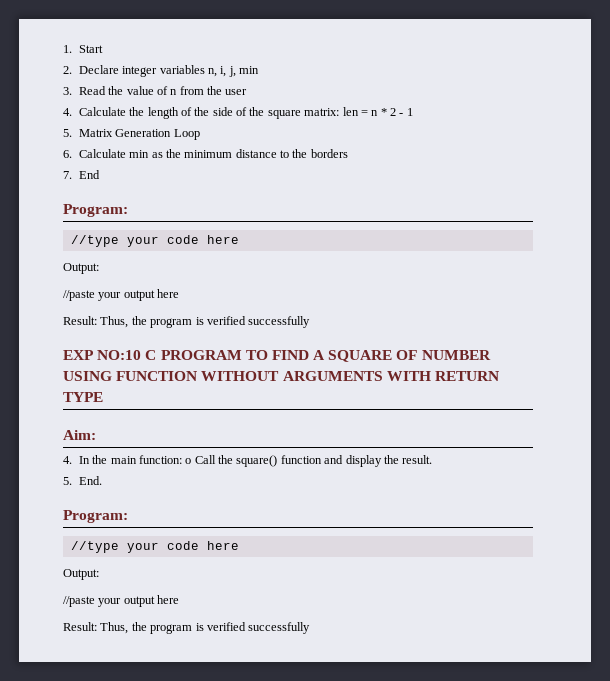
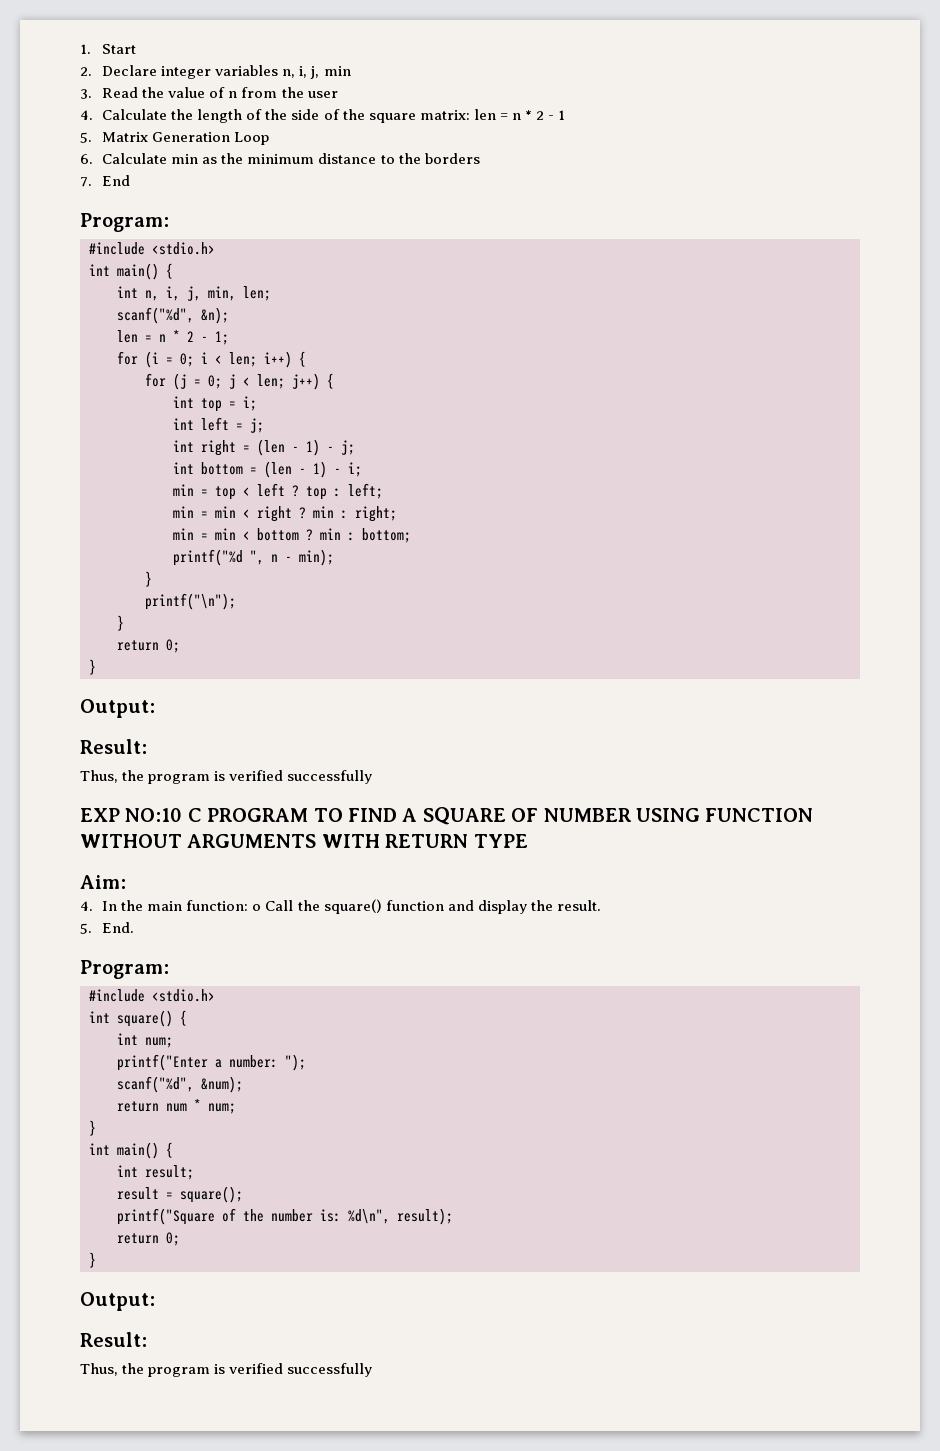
[70,235,239,247] [63,263,99,274] [63,289,180,301] [63,316,97,325] //type your code here // Output: // //paste your output here // Result: -> [89,242,215,255] [89,263,173,280] [117,286,271,301] [117,307,229,324] [117,330,229,345] [117,351,306,368] [145,373,334,390] [173,396,257,412] [173,417,264,433] [173,439,355,456] [173,461,362,478] [173,483,383,500] [173,506,397,522] [173,528,411,543] [173,549,334,566] [145,571,152,587] [145,593,236,610] [117,615,124,631] [117,639,180,653] [89,659,96,675] [80,699,155,718] [80,739,147,754] #include <stdio.h> // int main() { // int n, i, j, min, len; // scanf("%d", &n); // len = n * 2 - 1; // for (i = 0; i < len; i++) { // for (j = 0; j < len; j++) { // int top = i; // int left = j; // int right = (len - 1) - j; // int bottom = (len - 1) - i; // min = top < left ? top : left; // min = min < right ? min : right; // min = min < bottom ? min : bottom; // printf("%d ", n - min); // } // printf("\n"); // } // return 0; // } // Output: // Result: //
[70,541,239,553] [63,569,99,580] [63,595,180,607] [63,622,97,631] //type your code here // Output: // //paste your output here // Result: -> [89,989,215,1002] [89,1010,187,1027] [117,1033,173,1048] [117,1054,306,1071] [117,1076,243,1093] [117,1099,236,1114] [89,1120,96,1136] [89,1142,173,1159] [117,1165,194,1180] [117,1186,243,1203] [117,1208,453,1225] [117,1232,180,1246] [89,1252,96,1268] [80,1292,155,1311] [80,1332,147,1347] #include <stdio.h> // int square() { // int num; // printf("Enter a number: "); // scanf("%d", &num); // return num * num; // } // int main() { // int result; // result = square(); // printf("Square of the number is: %d\n", result); // return 0; // } // Output: // Result: //

